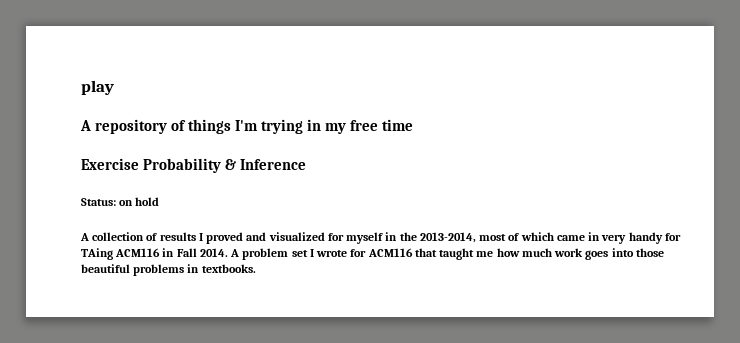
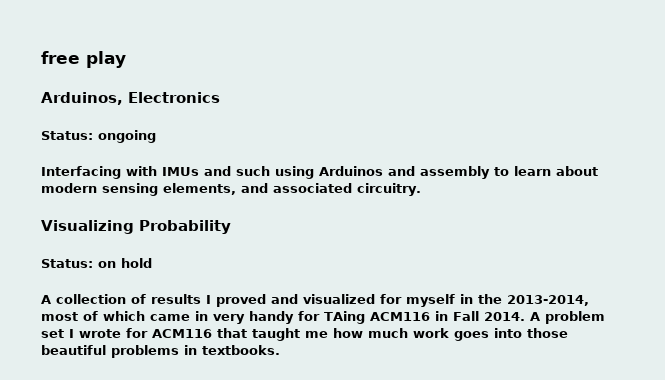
(81, 87) none -> [41,51,80,64] free
[80,119,414,134] [81,158,139,170] A repository of things I'm trying in my free time // Exercise -> [41,92,220,105] [41,130,156,143] [41,166,598,179] [41,183,421,196] [41,220,134,234] Arduinos, Electronics // Status: ongoing // Interfacing with IMUs and such using Arduinos and assembly to learn about modern sensing elements, and associated circuitry. // Visualizing
[225,159,307,170] & Inference -> (231, 227) none

